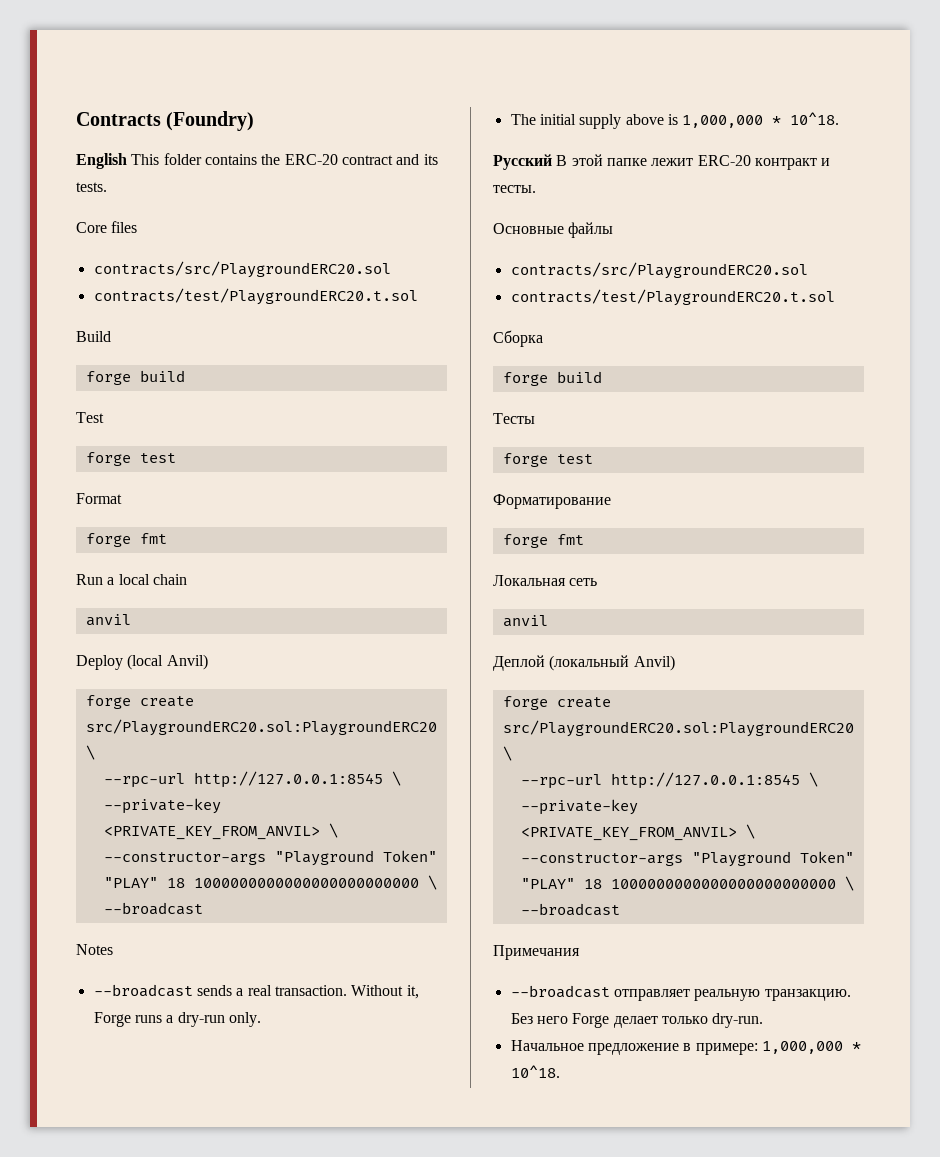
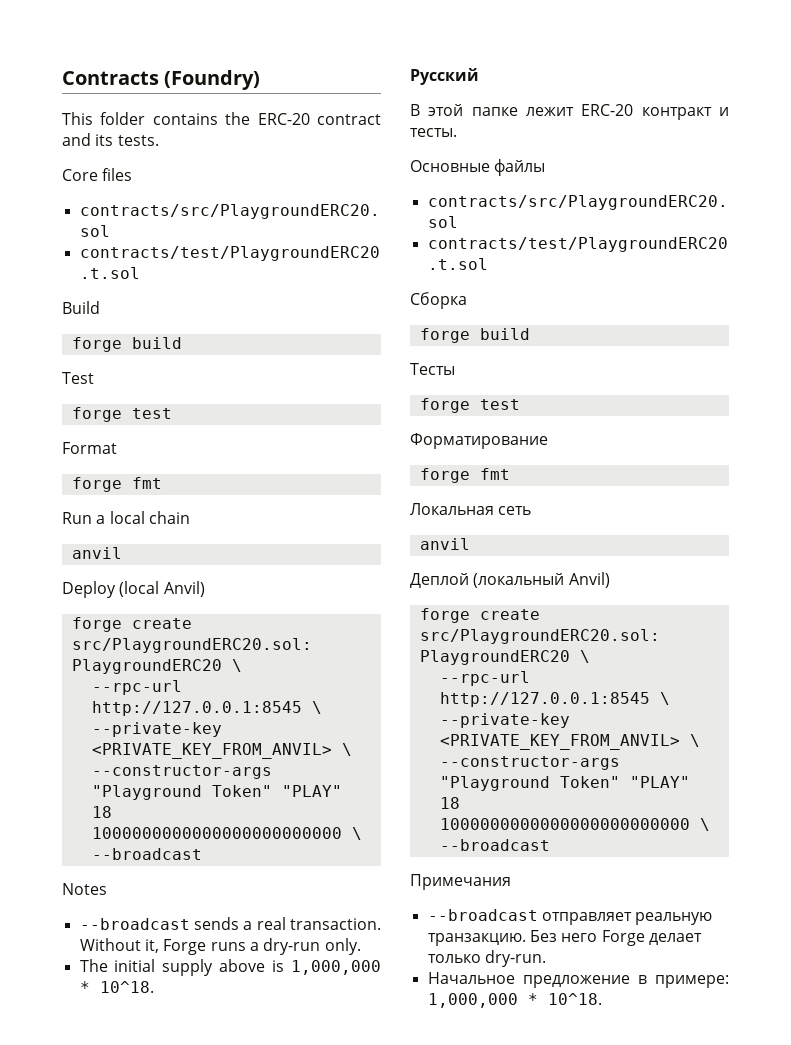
[76,153,127,169] English -> (261, 80) none
(552, 162) none -> (479, 76) //

